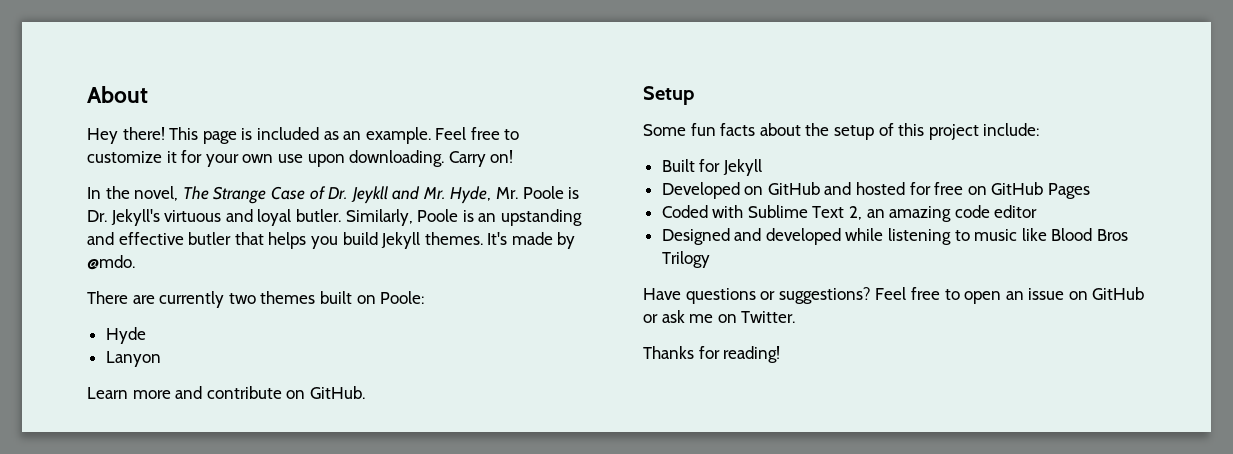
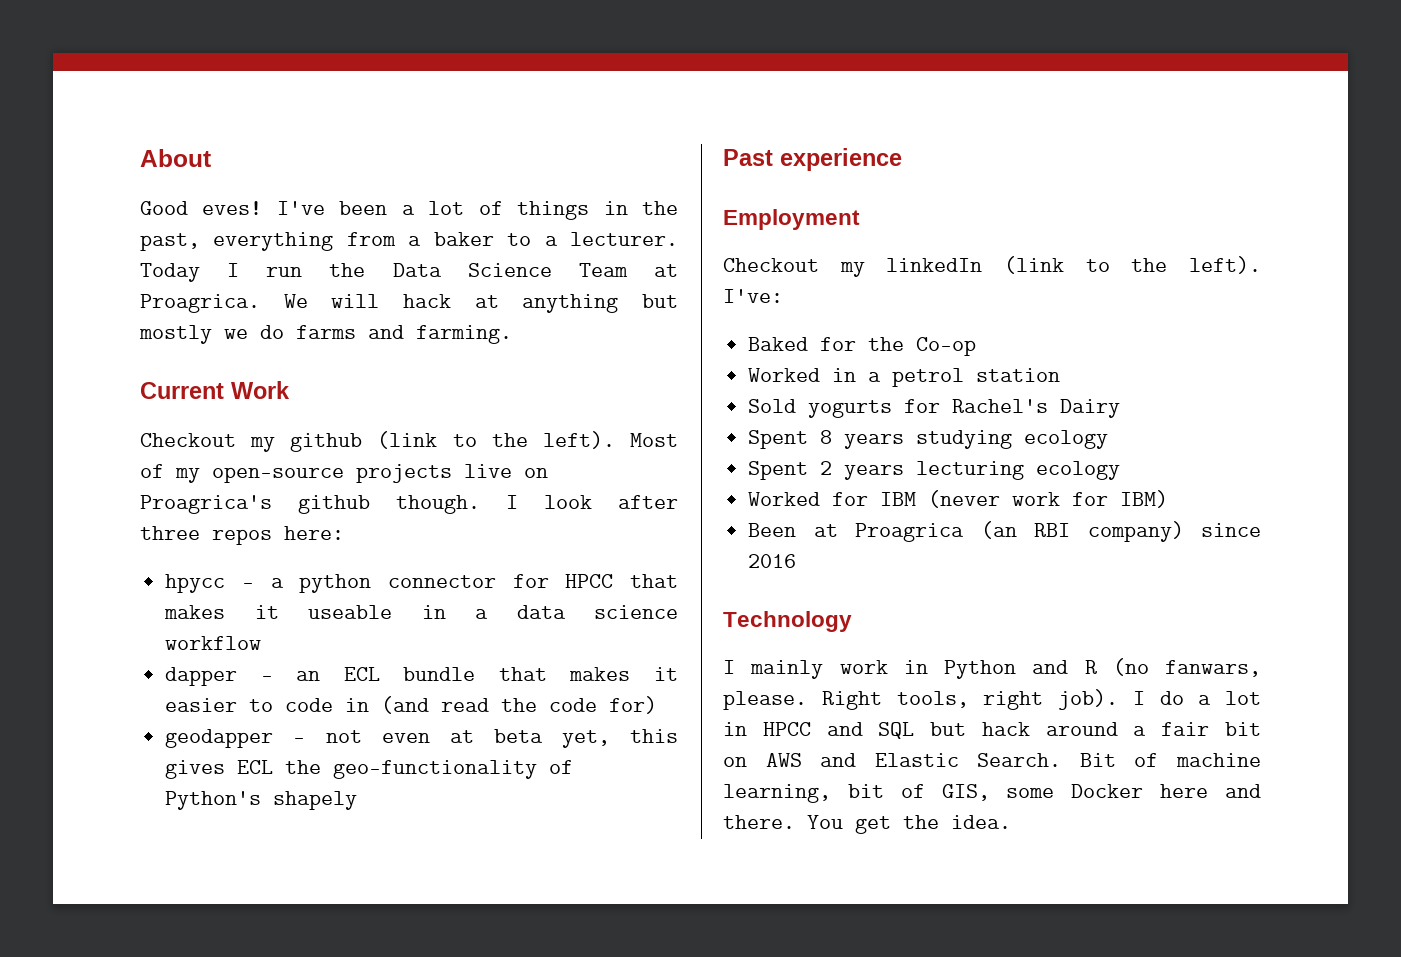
[87,127,520,144] [87,150,514,167] [87,186,580,204] [87,209,582,226] [87,232,576,249] [87,255,135,270] [87,291,425,308] [105,327,146,344] [105,351,161,367] [87,386,365,399] [643,86,694,105] [643,123,1040,140] [661,159,762,176] [661,182,1091,199] [661,205,1038,222] [661,228,1129,245] [661,251,710,268] [643,287,1145,304] [643,310,796,323] [643,346,781,363] Hey there! This page is included as an example. Feel free to customize it for your own use upon downloading. Carry on! // In the novel, The Strange Case of Dr. Jeykll and Mr. Hyde, Mr. Poole is Dr. Jekyll's virtuous and loyal butler. Similarly, Poole is an upstanding and effective butler that helps you build Jekyll themes. It's made by @mdo. // There are currently two themes built on Poole: // Hyde // Lanyon // Learn more and contribute on GitHub. // Setup // Some fun facts about the setup of this project include: // Built for Jekyll // Developed on GitHub and hosted for free on GitHub Pages // Coded with Sublime Text 2, an amazing code editor // Designed and developed while listening to music like Blood Bros Trilogy // Have questions or suggestions? Feel free to open an issue on GitHub or ask me on Twitter. // Thanks for reading! -> [140,201,678,220] [140,232,678,251] [140,263,678,282] [140,294,678,313] [139,325,512,344] [140,381,290,399] [140,431,679,452] [140,464,548,483] [140,495,678,514] [140,526,344,545] [165,574,678,593] [164,605,678,619] [165,636,262,650] [165,667,678,686] [165,696,658,714] [165,729,679,748] [165,760,574,779] [165,791,358,810] [723,148,902,171] [723,209,860,230] [723,256,1261,277] [723,289,783,303] [748,337,977,356] [748,368,1061,387] [748,399,1121,418] [748,430,1109,449] [748,461,1121,480] [748,490,1169,508] [748,521,1261,542] [748,554,797,568] [723,611,852,632] [723,658,1261,679] [723,689,1261,710] [723,722,1261,739] [723,753,1261,767] [723,784,1261,803] [723,815,1011,834] Good eves! I've been a lot of things in the past, everything from a baker to a lecturer. Today I run the Data Science Team at Proagrica. We will hack at anything but mostly we do farms and farming. // Current Work // Checkout my github (link to the left). Most of my open-source projects live on Proagrica's github though. I look after three repos here: // hpycc - a python connector for HPCC that makes it useable in a data science workflow // dapper - an ECL bundle that makes it easier to code in (and read the code for) // geodapper - not even at beta yet, this gives ECL the geo-functionality of Python's shapely // Past experience // Employment // Checkout my linkedIn (link to the left). I've: // Baked for the Co-op // Worked in a petrol station // Sold yogurts for Rachel's Dairy // Spent 8 years studying ecology // Spent 2 years lecturing ecology // Worked for IBM (never work for IBM) // Been at Proagrica (an RBI company) since 2016 // Technology // I mainly work in Python and R (no fanwars, please. Right tools, right job). I do a lot in HPCC and SQL but hack around a fair bit on AWS and Elastic Search. Bit of machine learning, bit of GIS, some Docker here and there. You get the idea.

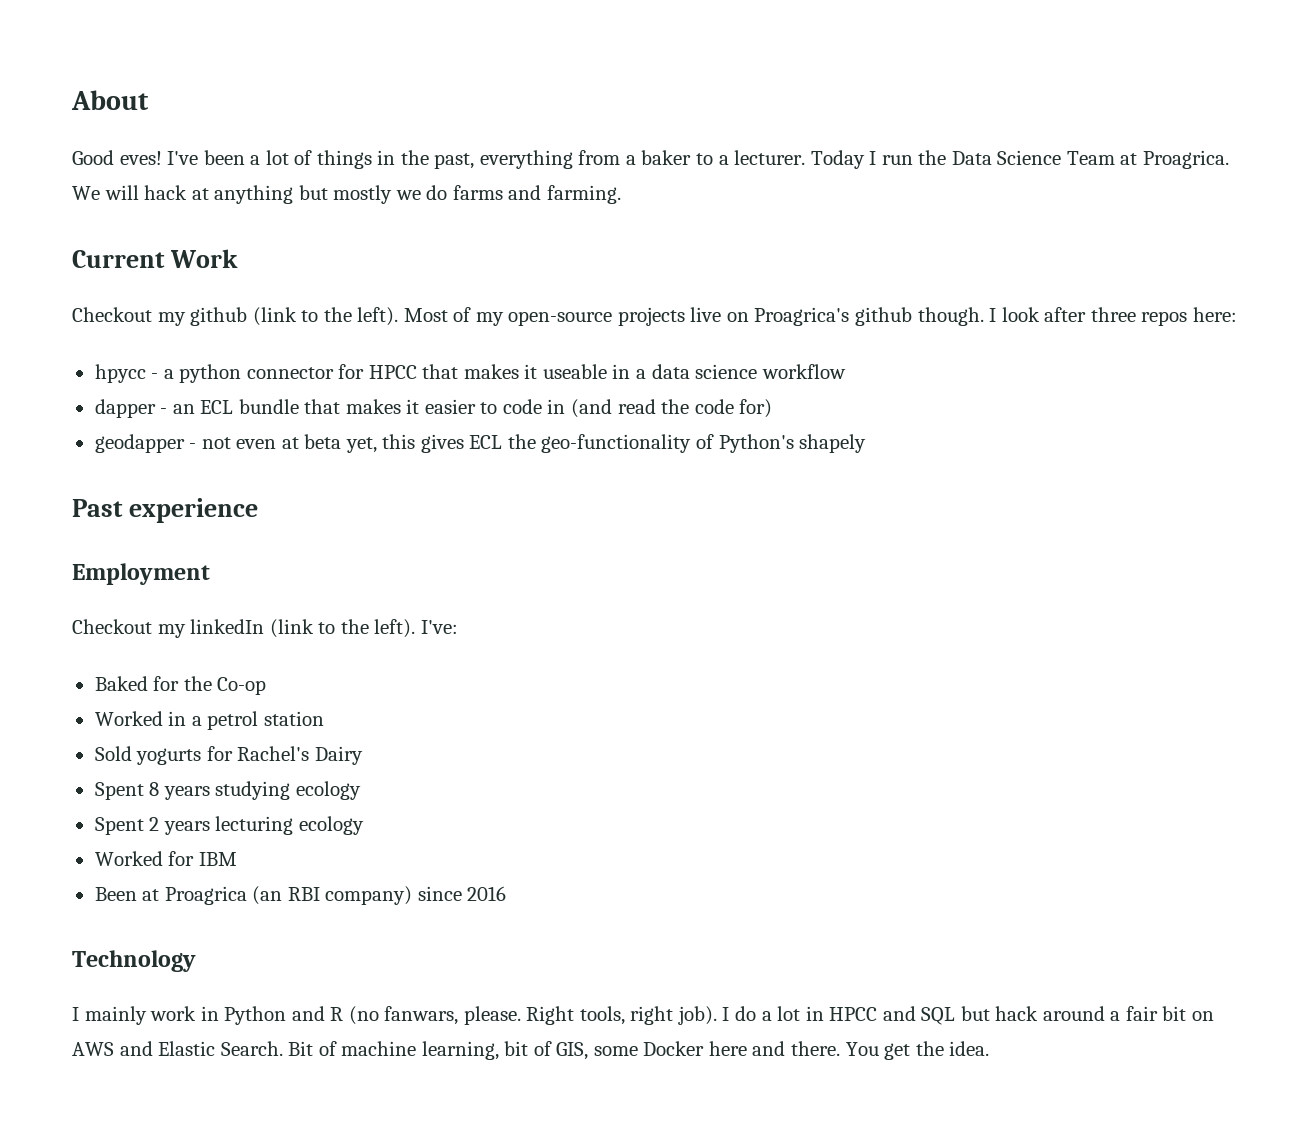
[928,490,1169,508] (never work for IBM) -> (237, 859) none

